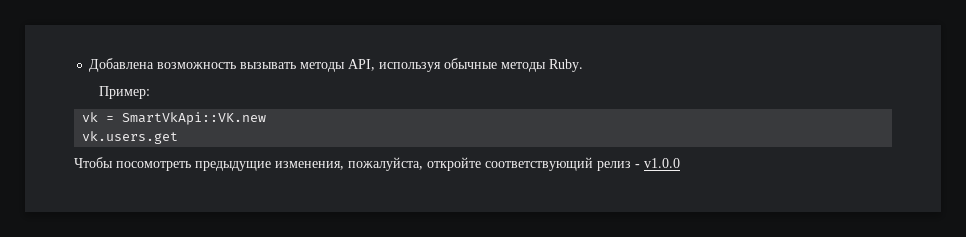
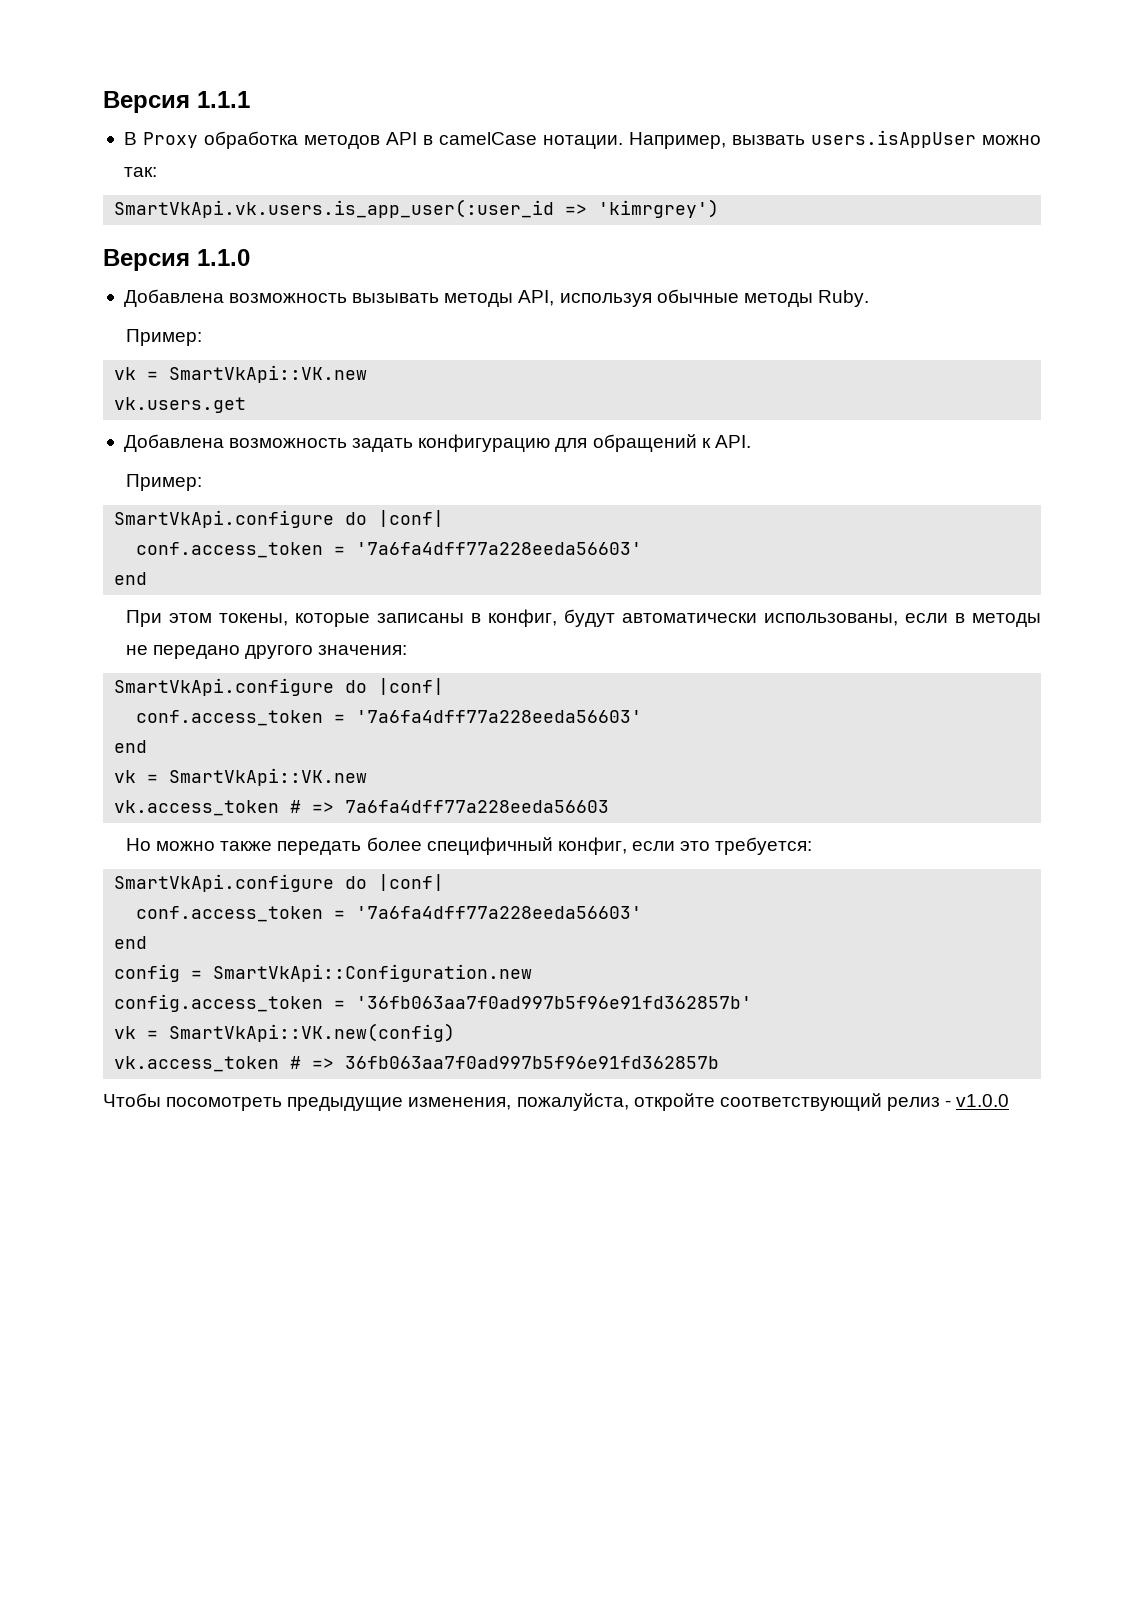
(89, 65) none -> [103,91,250,113] [123,130,1041,149] [123,167,157,177] [114,199,720,218] [103,249,250,271] Версия 1.1.1 // В Proxy обработка методов API в camelCase нотации. Например, вызвать users.isAppUser можно так: // SmartVkApi.vk.users.is_app_user(:user_id => 'kimrgrey') // Версия 1.1.0 //
(179, 137) none -> [123,434,751,452] [126,474,203,491] [114,510,445,528] [136,542,643,558] [114,572,148,585] [126,609,1041,627] [126,645,408,659] [114,678,445,696] [136,710,643,726] [114,740,148,753] [114,768,368,786] [114,800,610,816] [126,837,813,855] [114,874,445,892] [136,906,643,922] [114,936,148,949] [114,964,533,982] [114,994,753,1012] [114,1023,456,1042] [114,1056,720,1072] // Добавлена возможность задать конфигурацию для обращений к API. // Пример: // SmartVkApi.configure do |conf| // conf.access_token = '7a6fa4dff77a228eeda56603' // end // При этом токены, которые записаны в конфиг, будут автоматически использованы, если в методы не передано другого значения: // SmartVkApi.configure do |conf| // conf.access_token = '7a6fa4dff77a228eeda56603' // end // vk = SmartVkApi::VK.new // vk.access_token # => 7a6fa4dff77a228eeda56603 // Но можно также передать более специфичный конфиг, если это требуется: // SmartVkApi.configure do |conf| // conf.access_token = '7a6fa4dff77a228eeda56603' // end // config = SmartVkApi::Configuration.new // config.access_token = '36fb063aa7f0ad997b5f96e91fd362857b' // vk = SmartVkApi::VK.new(config) // vk.access_token # => 36fb063aa7f0ad997b5f96e91fd362857b

